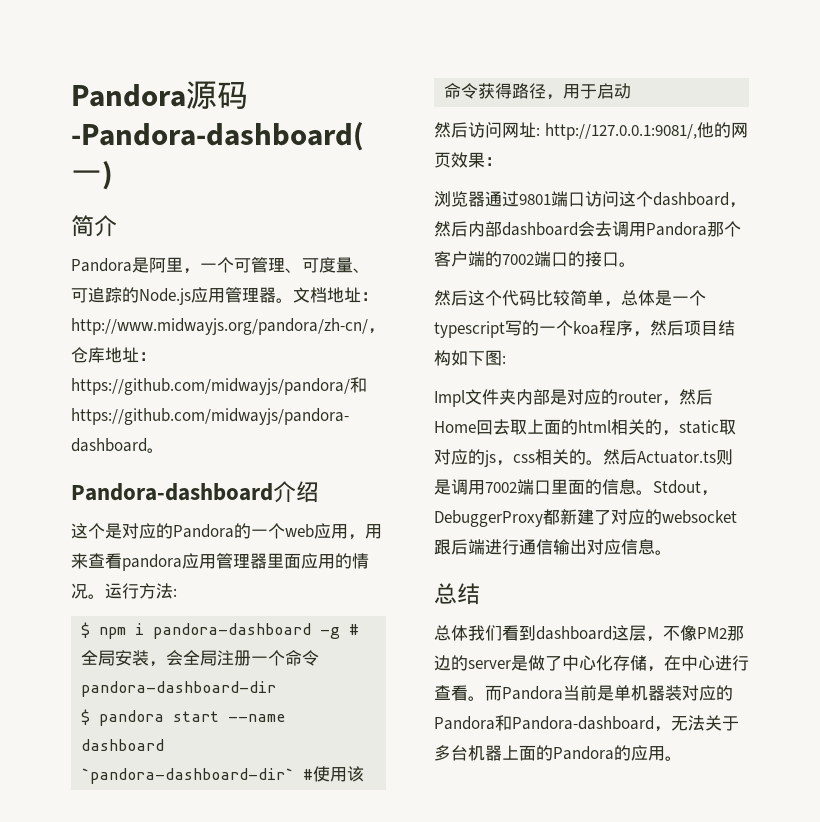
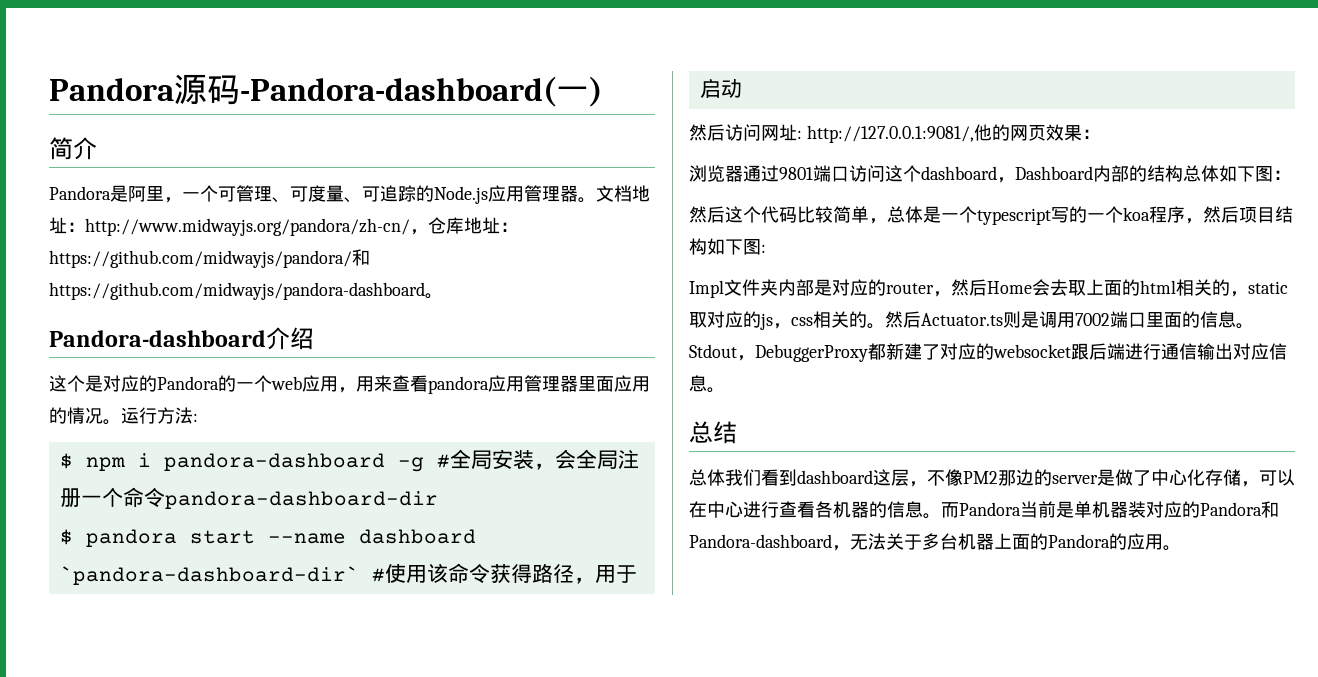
[434,221,741,237] [434,251,636,267] 然后内部dashboard会去调用Pandora那个客户端的7002端口的接口。 -> [1015,165,1291,182] Dashboard内部的结构总体如下图：
[476,420,493,435] 回 -> [1032,279,1050,296] 会
(664, 669) none -> [1259,469,1295,486] 可以
(468, 693) none -> [815,501,923,518] 各机器的信息

